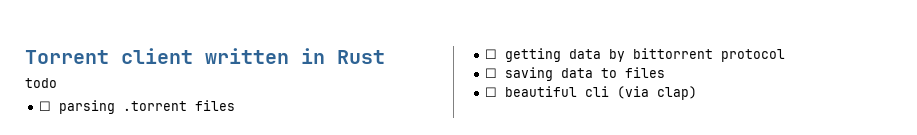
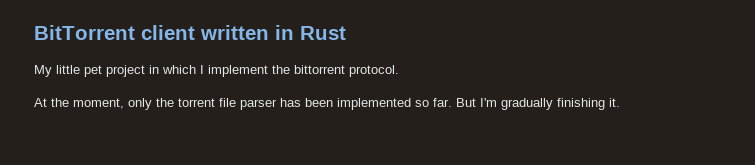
[25,50,109,64] Torrent -> [34,25,135,40] BitTorrent
[25,78,57,88] [38,100,235,114] [484,48,785,62] [484,67,665,81] [484,86,697,100] todo // ☐ parsing .torrent files // ☐ getting data by bittorrent protocol // ☐ saving data to files // ☐ beautiful cli (via clap) -> [34,65,399,77] [34,98,620,110] My little pet project in which I implement the bittorrent protocol. // At the moment, only the torrent file parser has been implemented so far. But I'm gradually finishing it.

